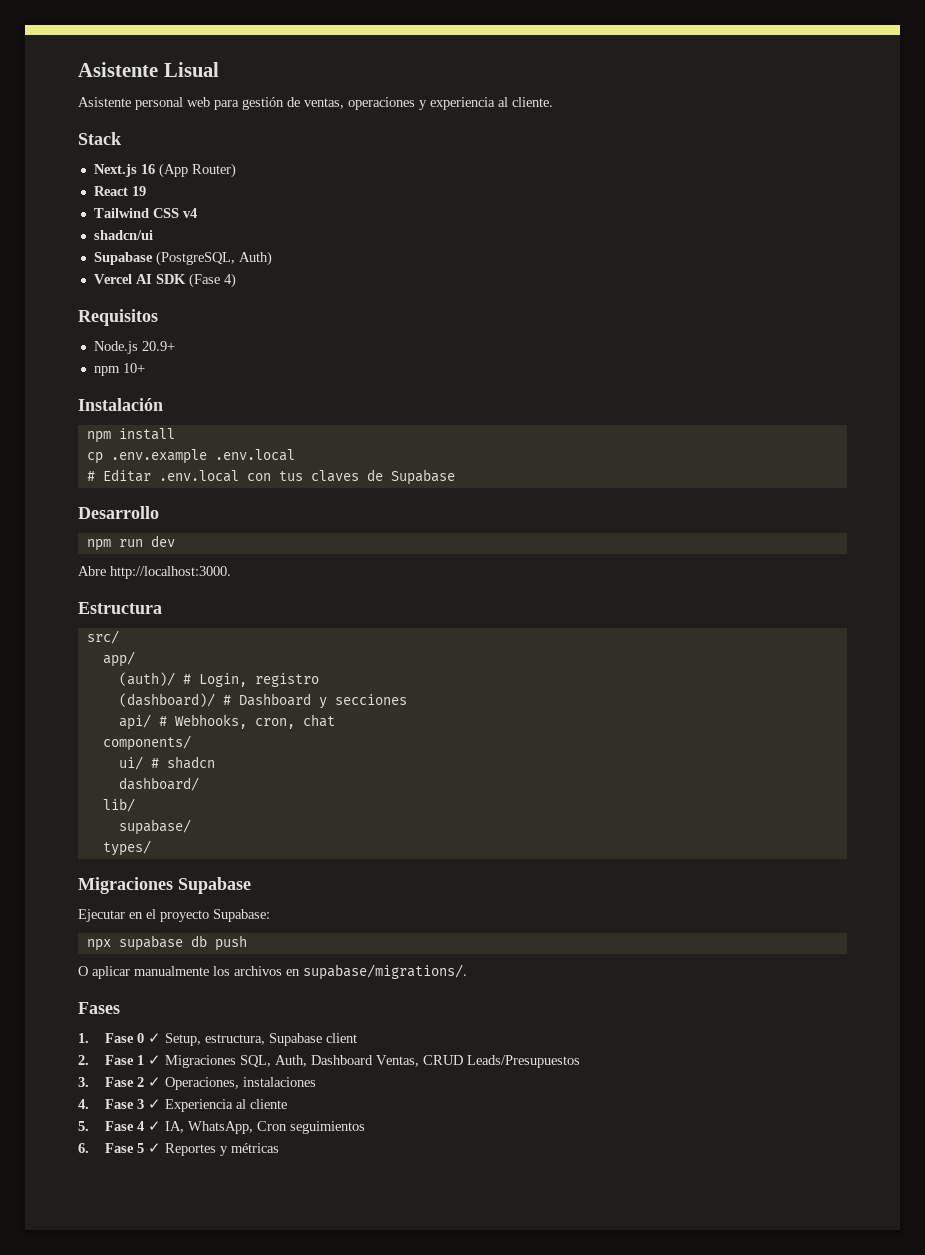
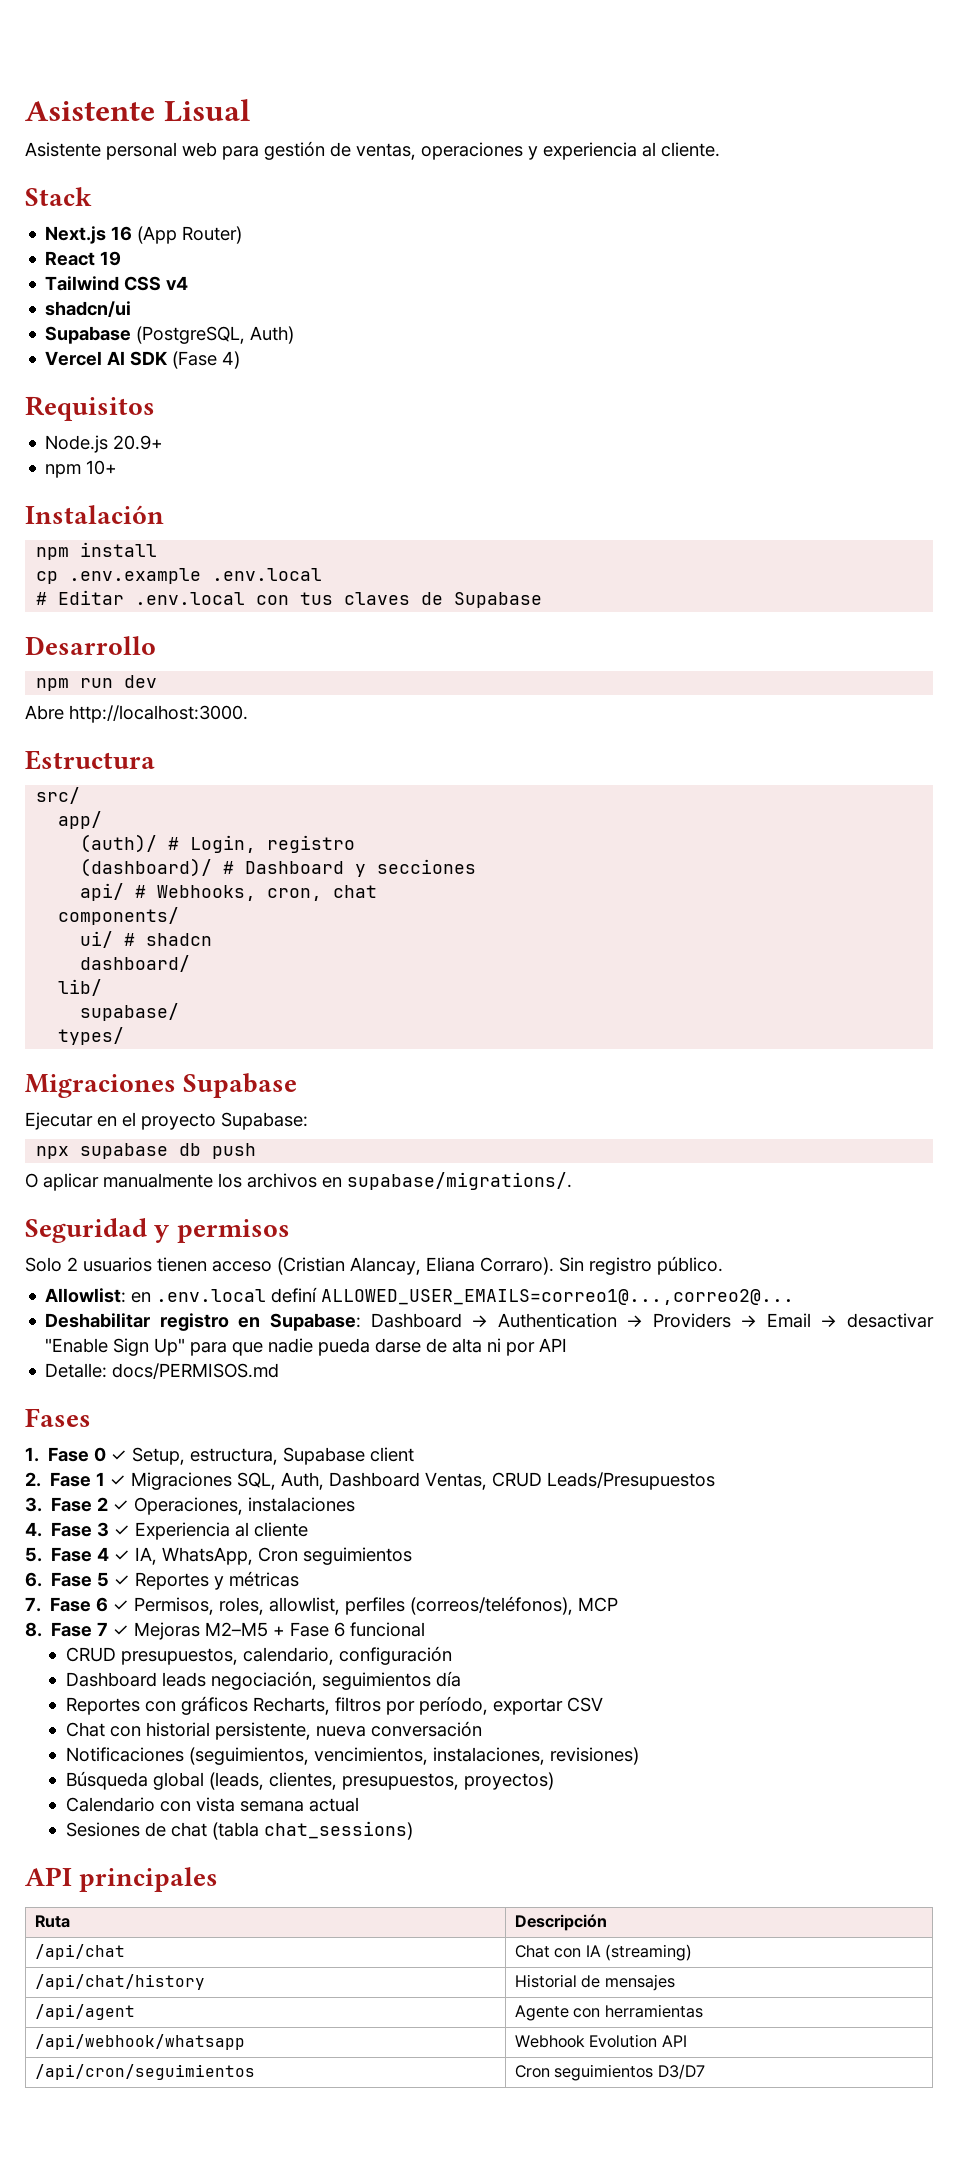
(467, 972) none -> [25,1218,290,1243] [25,1256,723,1275] [45,1287,795,1305] [45,1313,935,1331] [45,1338,568,1356] [45,1363,280,1379] // Seguridad y permisos // Solo 2 usuarios tienen acceso (Cristian Alancay, Eliana Corraro). Sin registro público. // Allowlist: en .env.local definí ALLOWED_USER_EMAILS=correo1@...,correo2@... // Deshabilitar registro en Supabase: Dashboard → Authentication → Providers → Email → desactivar "Enable Sign Up" para que nadie pueda darse de alta ni por API // Detalle: docs/PERMISOS.md
(279, 1148) none -> [25,1596,619,1615] [25,1622,426,1640] [66,1646,453,1665] [66,1671,462,1690] [66,1696,604,1715] [66,1721,483,1740] [66,1747,640,1765] [66,1771,555,1790] [66,1797,360,1812] [66,1821,414,1840] [25,1867,219,1892] [34,1915,70,1928] [514,1914,607,1931] [34,1944,125,1960] [514,1944,693,1961] [34,1974,205,1990] [514,1974,675,1991] [34,2004,135,2020] [514,2004,703,2021] [34,2034,245,2050] [514,2034,687,2048] [34,2064,255,2080] [514,2064,705,2081] // 7. Fase 6 ✓ Permisos, roles, allowlist, perfiles (correos/teléfonos), MCP // 8. Fase 7 ✓ Mejoras M2–M5 + Fase 6 funcional // CRUD presupuestos, calendario, configuración // Dashboard leads negociación, seguimientos día // Reportes con gráficos Recharts, filtros por período, exportar CSV // Chat con historial persistente, nueva conversación // Notificaciones (seguimientos, vencimientos, instalaciones, revisiones) // Búsqueda global (leads, clientes, presupuestos, proyectos) // Calendario con vista semana actual // Sesiones de chat (tabla chat_sessions) // API principales // Ruta | Descripción // /api/chat | Chat con IA (streaming) // /api/chat/history | Historial de mensajes // /api/agent | Agente con herramientas // /api/webhook/whatsapp | Webhook Evolution API // /api/cron/seguimientos | Cron seguimientos D3/D7

